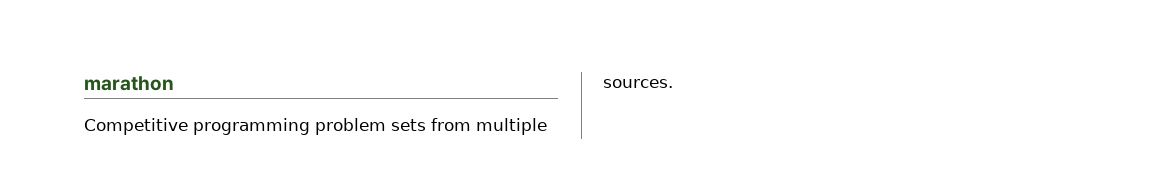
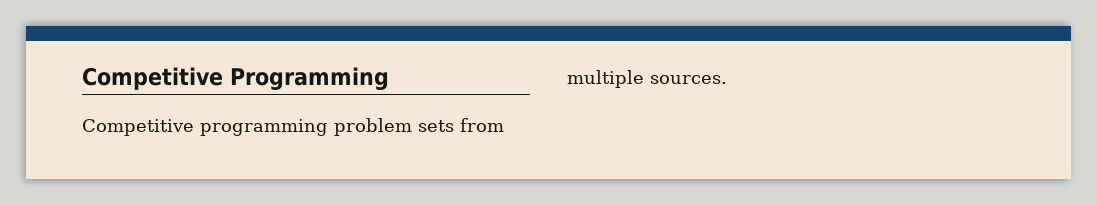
[84,76,174,91] marathon -> [82,67,389,90] Competitive Programming

